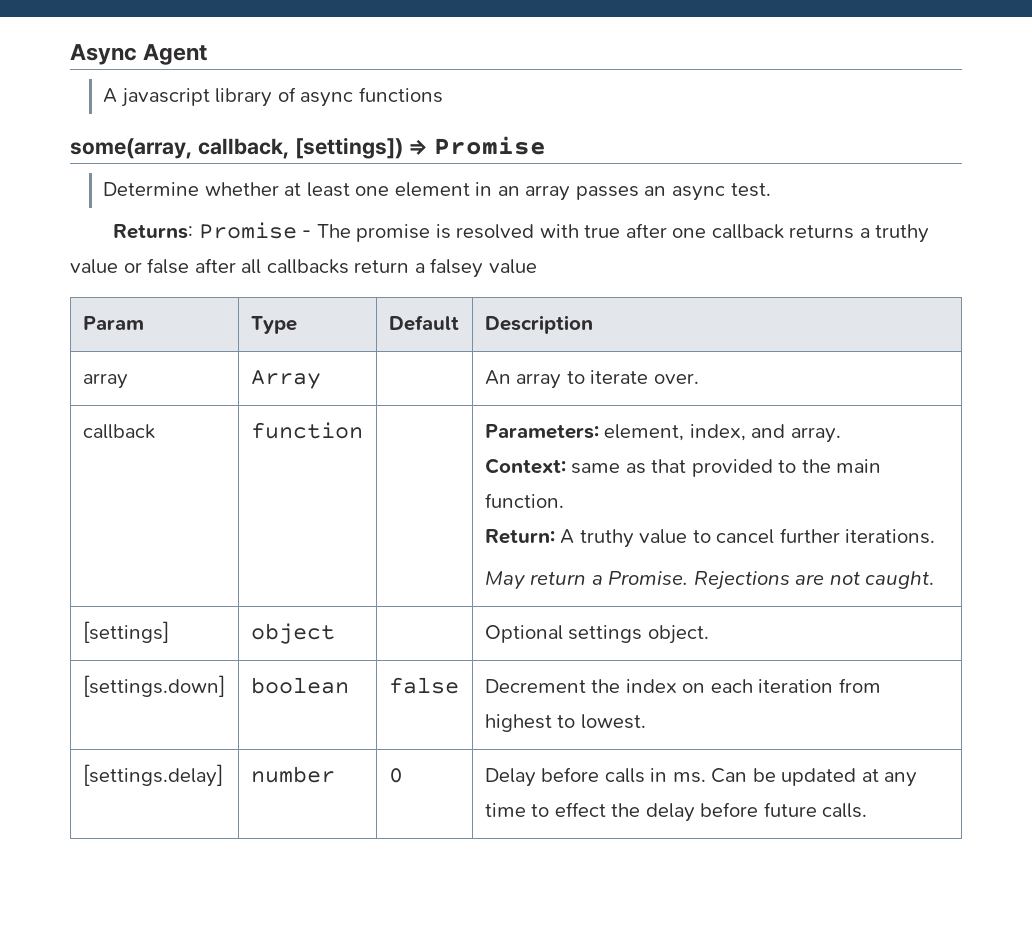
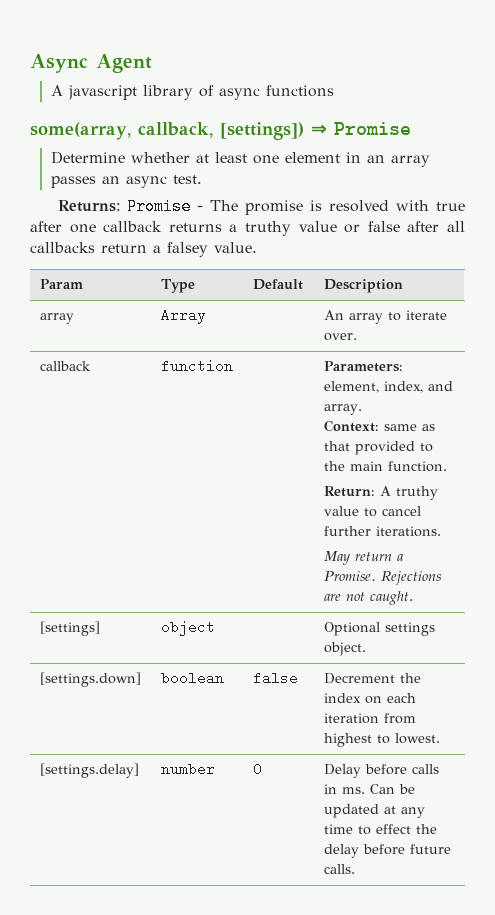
[488,259,537,274] value -> [214,242,257,253] value.

